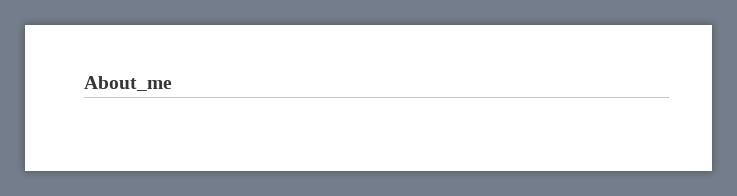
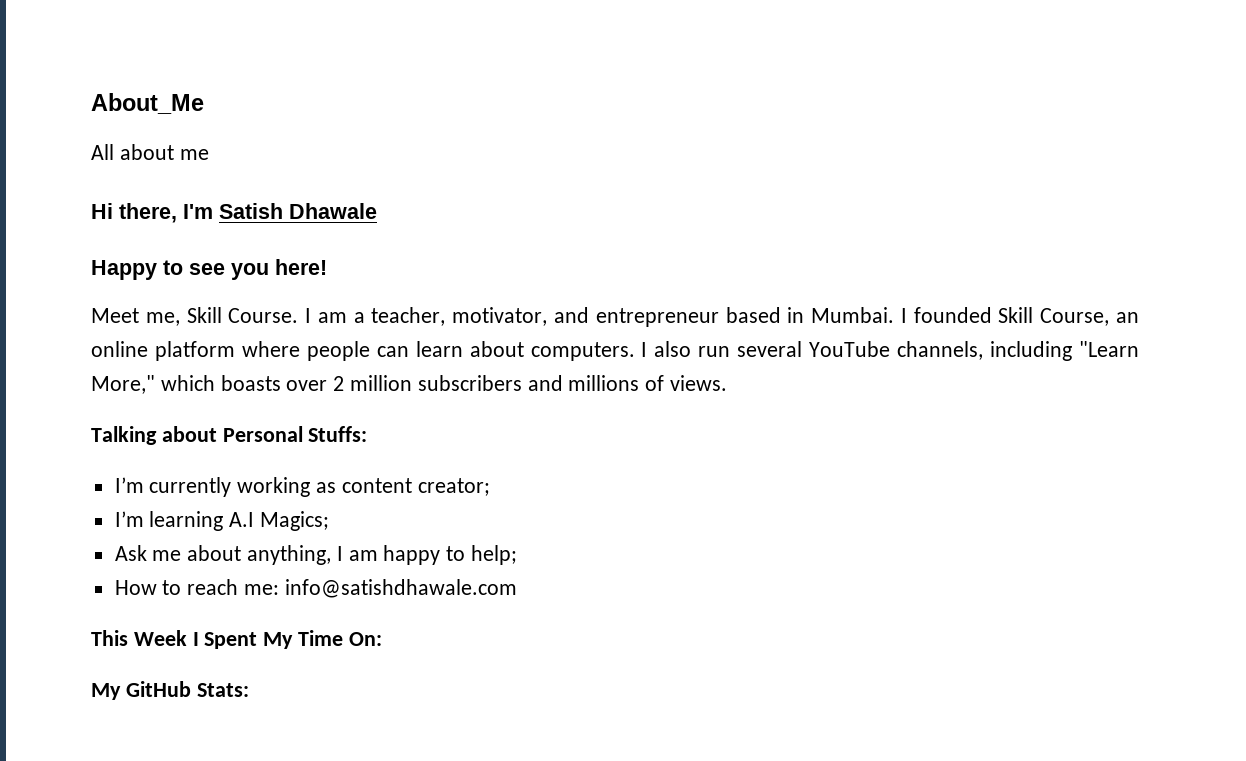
[84,76,172,91] About_me -> [91,93,204,114] [91,144,209,160] [91,203,377,223] [91,259,327,280] [91,307,1140,327] [91,341,1139,361] [91,375,728,394] [91,426,368,445] [114,477,490,497] [114,511,330,531] [114,545,518,565] [114,579,517,598] [91,630,382,649] [91,681,249,700] About_Me // All about me // Hi there, I'm Satish Dhawale // Happy to see you here! // Meet me, Skill Course. I am a teacher, motivator, and entrepreneur based in Mumbai. I founded Skill Course, an online platform where people can learn about computers. I also run several YouTube channels, including "Learn More," which boasts over 2 million subscribers and millions of views. // Talking about Personal Stuffs: // I’m currently working as content creator; // I’m learning A.I Magics; // Ask me about anything, I am happy to help; // How to reach me: info@satishdhawale.com // This Week I Spent My Time On: // My GitHub Stats:

